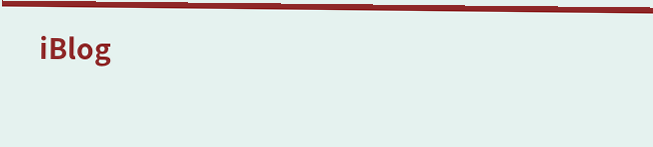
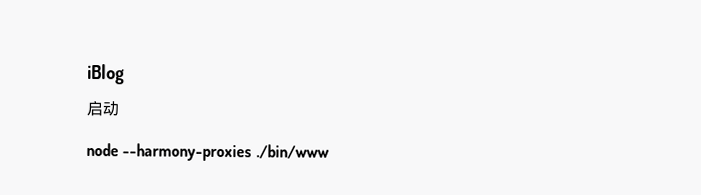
(112, 51) none -> [86,100,119,117] [86,142,329,162] // 启动 // node --harmony-proxies ./bin/www

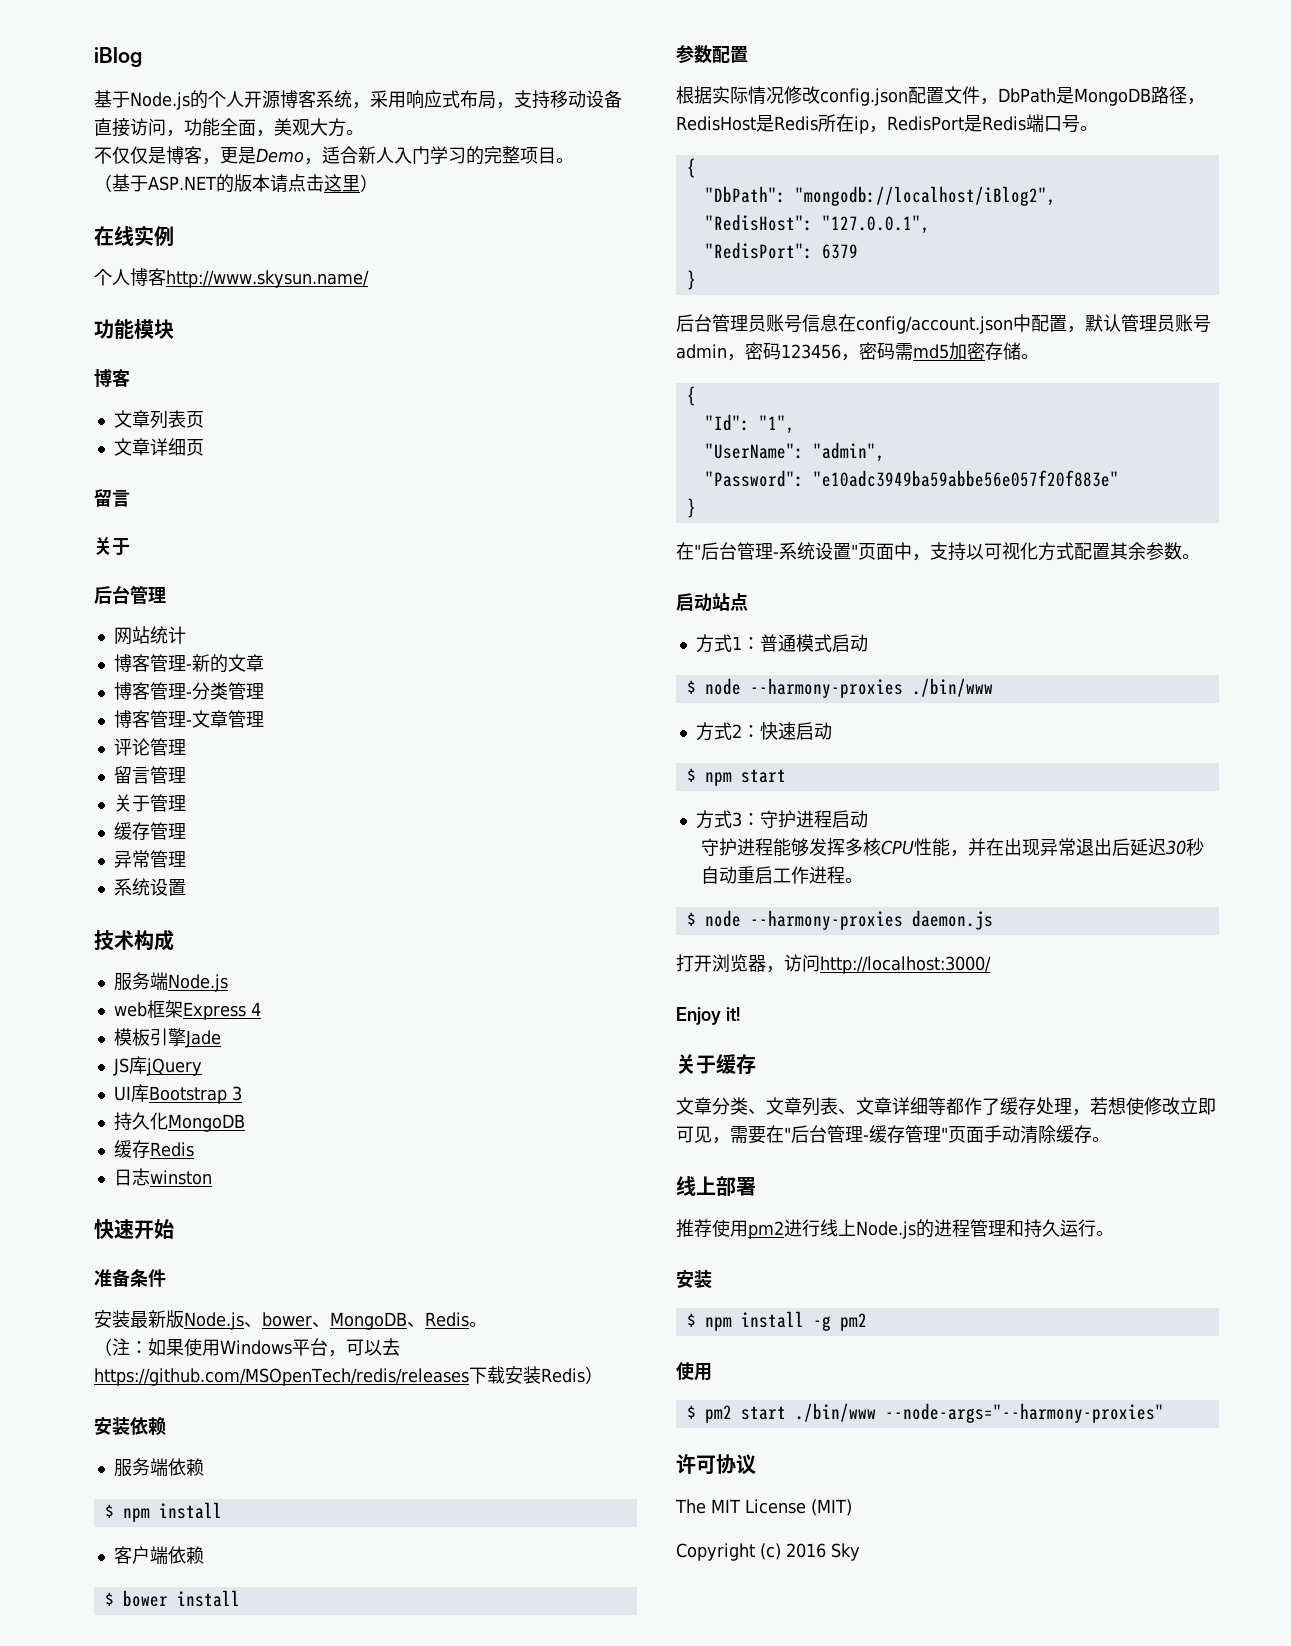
[86,100,119,117] [86,142,329,162] 启动 // node --harmony-proxies ./bin/www -> [94,90,622,110] [94,118,364,137] [94,146,574,165] [94,174,378,193] [94,225,174,246] [94,268,369,288] [94,319,174,339] [94,369,130,387] [113,410,204,429] [113,438,204,456] [94,489,130,507] [94,537,130,555] [94,585,166,605] [113,626,186,645] [113,654,264,673] [113,682,264,700] [113,710,264,728] [113,738,186,756] [113,766,186,784] [113,794,186,812] [113,822,186,840] [113,850,186,868] [113,878,186,896] [94,929,174,951] [113,972,228,992] [113,1000,261,1020] [113,1028,221,1048] [112,1056,202,1076] [113,1084,242,1104] [113,1112,245,1132] [113,1140,194,1158] [113,1168,212,1186] [94,1219,174,1239] [94,1269,166,1287] [94,1310,487,1330] [94,1338,400,1357] [94,1366,603,1386] [94,1417,166,1436] [113,1458,204,1477] [104,1502,222,1522] [113,1546,204,1564] [104,1590,240,1607] [676,45,748,63] [676,86,1205,106] [676,114,1098,134] [686,158,696,178] [704,186,1056,206] [704,214,930,234] [704,242,858,259] [686,270,696,290] [676,314,1211,334] [676,342,1039,361] [686,386,696,406] [704,414,795,434] [704,442,885,462] [704,470,1119,487] [686,498,696,518] [676,542,1200,561] [676,593,748,612] [695,634,868,653] [686,678,993,698] [695,722,832,741] [686,768,786,786] [695,810,868,829] [700,838,1204,857] [700,866,863,884] [686,910,993,930] [676,954,991,974] [676,1007,740,1025] [676,1054,756,1074] [676,1097,1216,1116] [676,1125,1110,1144] [676,1176,756,1196] [676,1219,1114,1239] [676,1270,712,1288] [686,1311,867,1331] [676,1362,712,1381] [686,1403,1164,1423] [676,1454,756,1475] [675,1499,852,1516] [676,1543,860,1561] 基于Node.js的个人开源博客系统，采用响应式布局，支持移动设备直接访问，功能全面，美观大方。 // 不仅仅是博客，更是Demo，适合新人入门学习的完整项目。 // （基于ASP.NET的版本请点击这里） // 在线实例 // 个人博客http://www.skysun.name/ // 功能模块 // 博客 // 文章列表页 // 文章详细页 // 留言 // 关于 // 后台管理 // 网站统计 // 博客管理-新的文章 // 博客管理-分类管理 // 博客管理-文章管理 // 评论管理 // 留言管理 // 关于管理 // 缓存管理 // 异常管理 // 系统设置 // 技术构成 // 服务端Node.js // web框架Express 4 // 模板引擎Jade // JS库jQuery // UI库Bootstrap 3 // 持久化MongoDB // 缓存Redis // 日志winston // 快速开始 // 准备条件 // 安装最新版Node.js、bower、MongoDB、Redis。 // （注：如果使用Windows平台，可以去https://github.com/MSOpenTech/redis/releases下载安装Redis） // 安装依赖 // 服务端依赖 // $ npm install // 客户端依赖 // $ bower install // 参数配置 // 根据实际情况修改config.json配置文件，DbPath是MongoDB路径，RedisHost是Redis所在ip，RedisPort是Redis端口号。 // { // "DbPath": "mongodb://localhost/iBlog2", // "RedisHost": "127.0.0.1", // "RedisPort": 6379 // } // 后台管理员账号信息在config/account.json中配置，默认管理员账号admin，密码123456，密码需md5加密存储。 // { // "Id": "1", // "UserName": "admin", // "Password": "e10adc3949ba59abbe56e057f20f883e" // } // 在"后台管理-系统设置"页面中，支持以可视化方式配置其余参数。 // 启动站点 // 方式1：普通模式启动 // $ node --harmony-proxies ./bin/www // 方式2：快速启动 // $ npm start // 方式3：守护进程启动 // 守护进程能够发挥多核CPU性能，并在出现异常退出后延迟30秒自动重启工作进程。 // $ node --harmony-proxies daemon.js // 打开浏览器，访问http://localhost:3000/ // Enjoy it! // 关于缓存 // 文章分类、文章列表、文章详细等都作了缓存处理，若想使修改立即可见，需要在"后台管理-缓存管理"页面手动清除缓存。 // 线上部署 // 推荐使用pm2进行线上Node.js的进程管理和持久运行。 // 安装 // $ npm install -g pm2 // 使用 // $ pm2 start ./bin/www --node-args="--harmony-proxies" // 许可协议 // The MIT License (MIT) // Copyright (c) 2016 Sky

